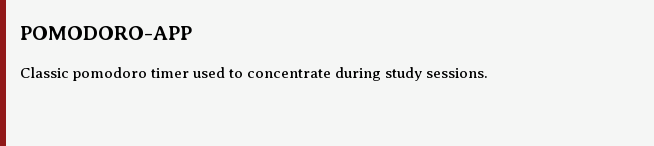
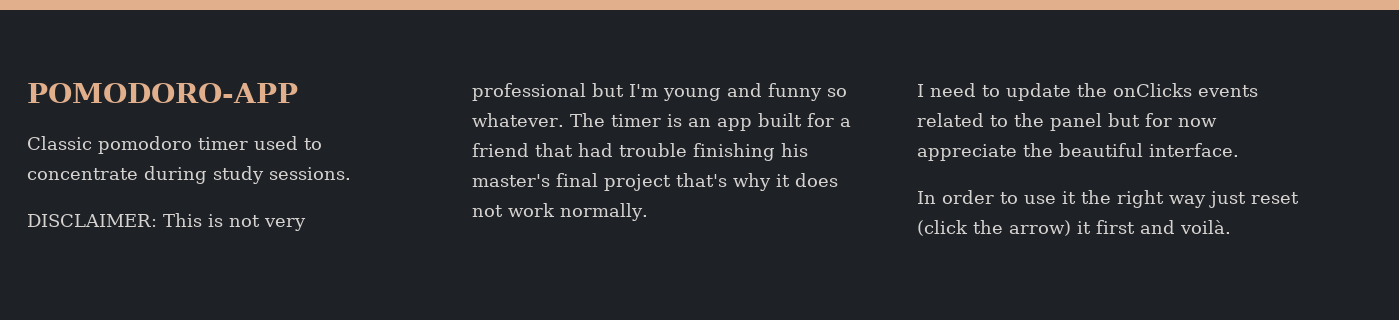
(489, 73) none -> [27,213,306,231] [472,83,847,101] [472,113,851,131] [472,143,808,161] [472,173,838,191] [472,203,648,221] [917,83,1258,101] [917,113,1217,131] [917,143,1239,161] [917,190,1299,208] [917,220,1231,236] // DISCLAIMER: This is not very professional but I'm young and funny so whatever. The timer is an app built for a friend that had trouble finishing his master's final project that's why it does not work normally. // I need to update the onClicks events related to the panel but for now appreciate the beautiful interface. // In order to use it the right way just reset (click the arrow) it first and voilà.

